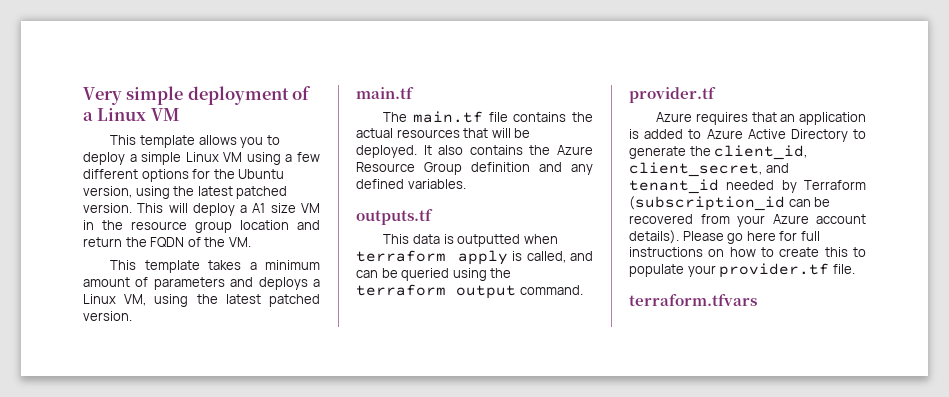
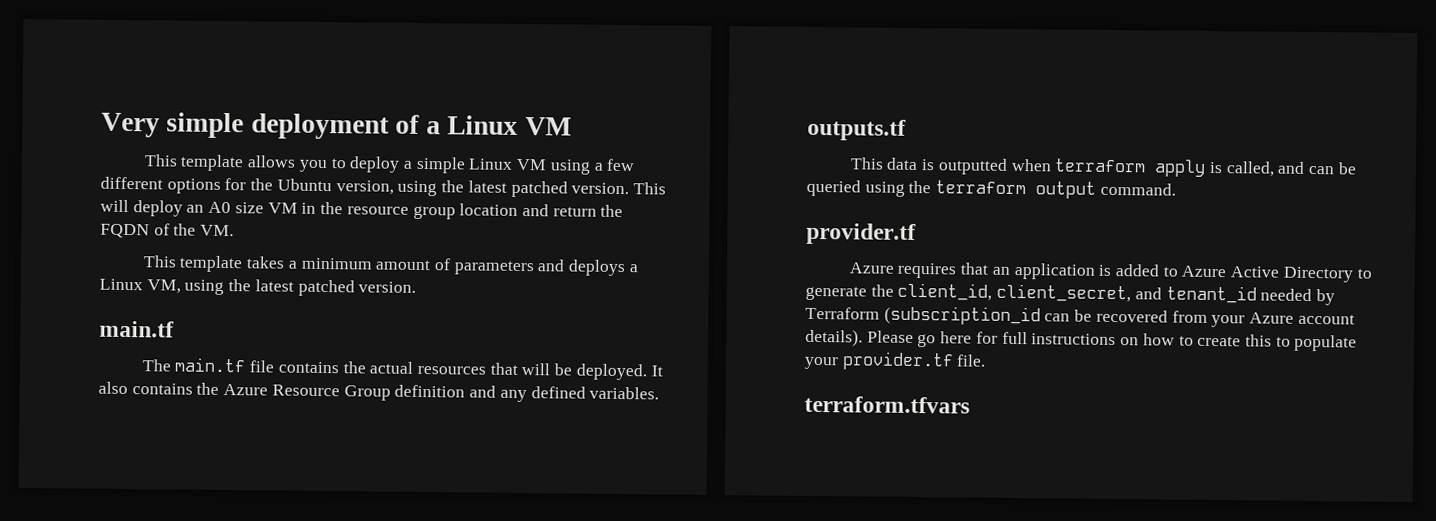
[240,203,266,213] a A1 -> [186,201,232,214] an A0

